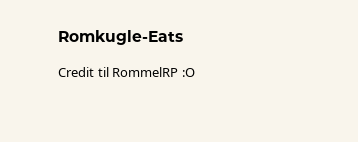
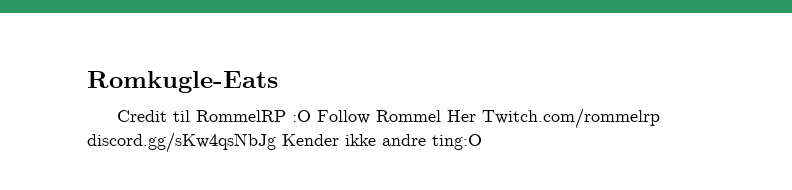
(195, 72) none -> [317,108,661,129] [87,132,482,153] Follow Rommel Her Twitch.com/rommelrp discord.gg/sKw4qsNbJg Kender ikke andre ting:O

